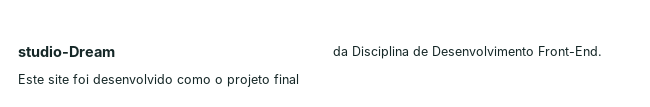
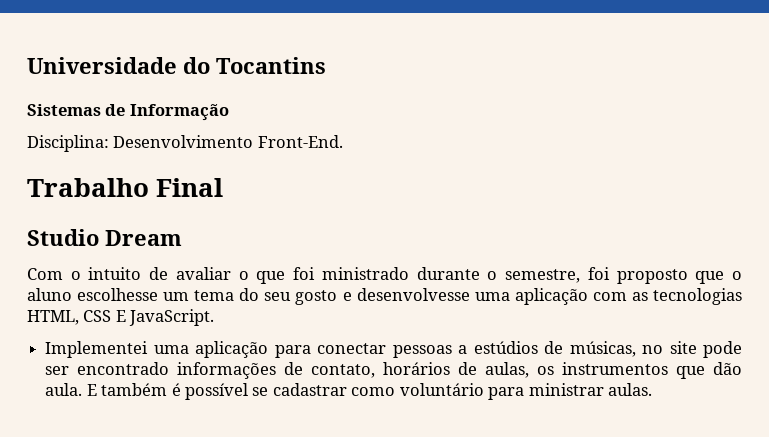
[18,45,115,57] [18,74,299,87] [333,46,602,59] studio-Dream // Este site foi desenvolvido como o projeto final da Disciplina de Desenvolvimento Front-End. -> [27,57,326,74] [27,104,229,121] [27,135,343,152] [27,178,224,197] [27,229,182,246] [27,267,743,284] [27,288,743,305] [27,309,215,326] [45,341,742,358] [45,362,743,379] [45,383,653,400] Universidade do Tocantins // Sistemas de Informação // Disciplina: Desenvolvimento Front-End. // Trabalho Final // Studio Dream // Com o intuito de avaliar o que foi ministrado durante o semestre, foi proposto que o aluno escolhesse um tema do seu gosto e desenvolvesse uma aplicação com as tecnologias HTML, CSS E JavaScript. // Implementei uma aplicação para conectar pessoas a estúdios de músicas, no site pode ser encontrado informações de contato, horários de aulas, os instrumentos que dão aula. E também é possível se cadastrar como voluntário para ministrar aulas.

